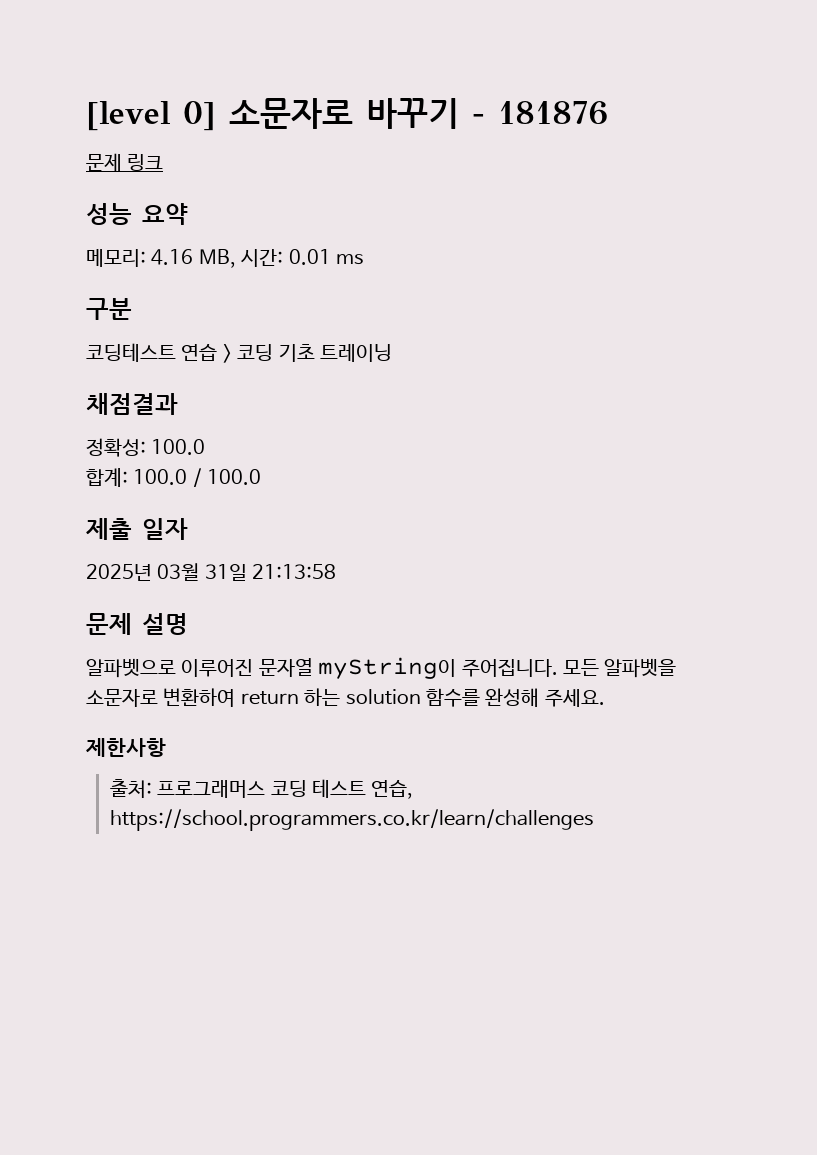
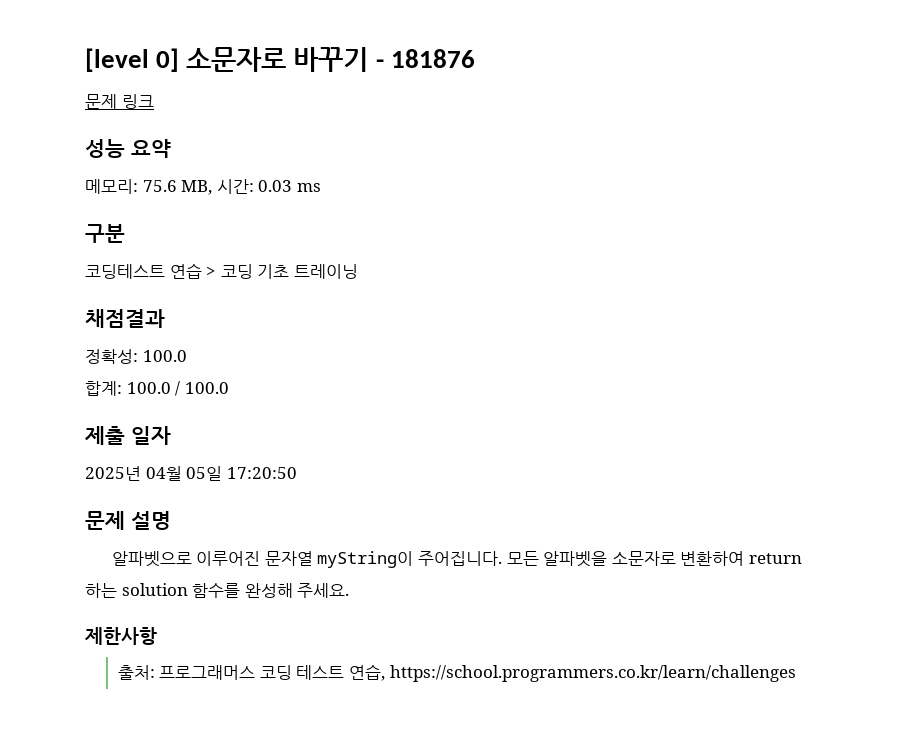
[151,249,194,265] 4.16 -> [142,180,177,192] 75.6
[288,249,331,265] 0.01 -> [258,180,293,192] 0.03
[157,563,337,581] 03월 31일 21:13:58 -> [145,466,297,481] 04월 05일 17:20:50

